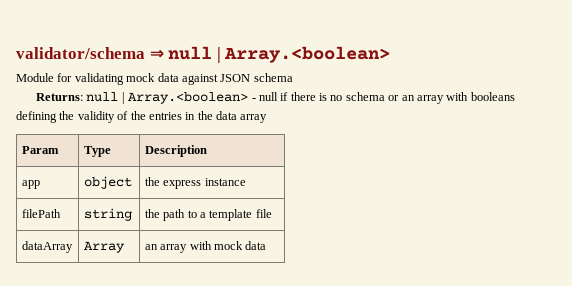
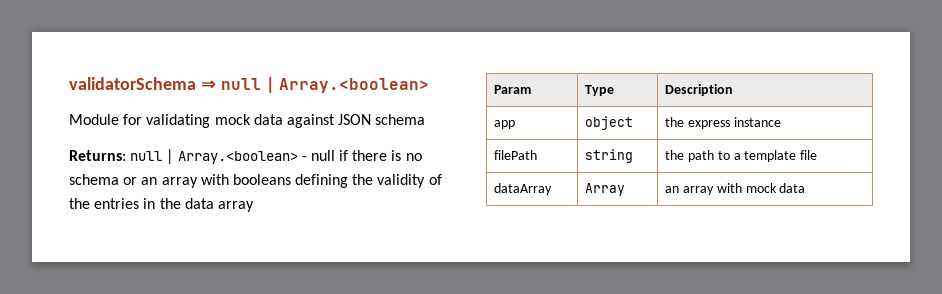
[16,47,145,59] validator/schema -> [69,77,196,90] validatorSchema

